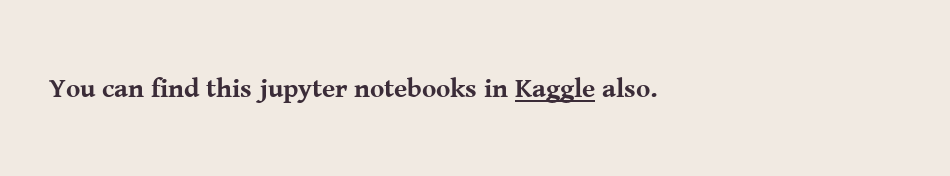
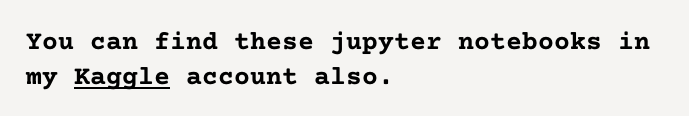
[206,77,253,97] this -> [234,32,314,50] these
[515,77,596,103] Kaggle -> [25,67,298,90] my Kaggle account

